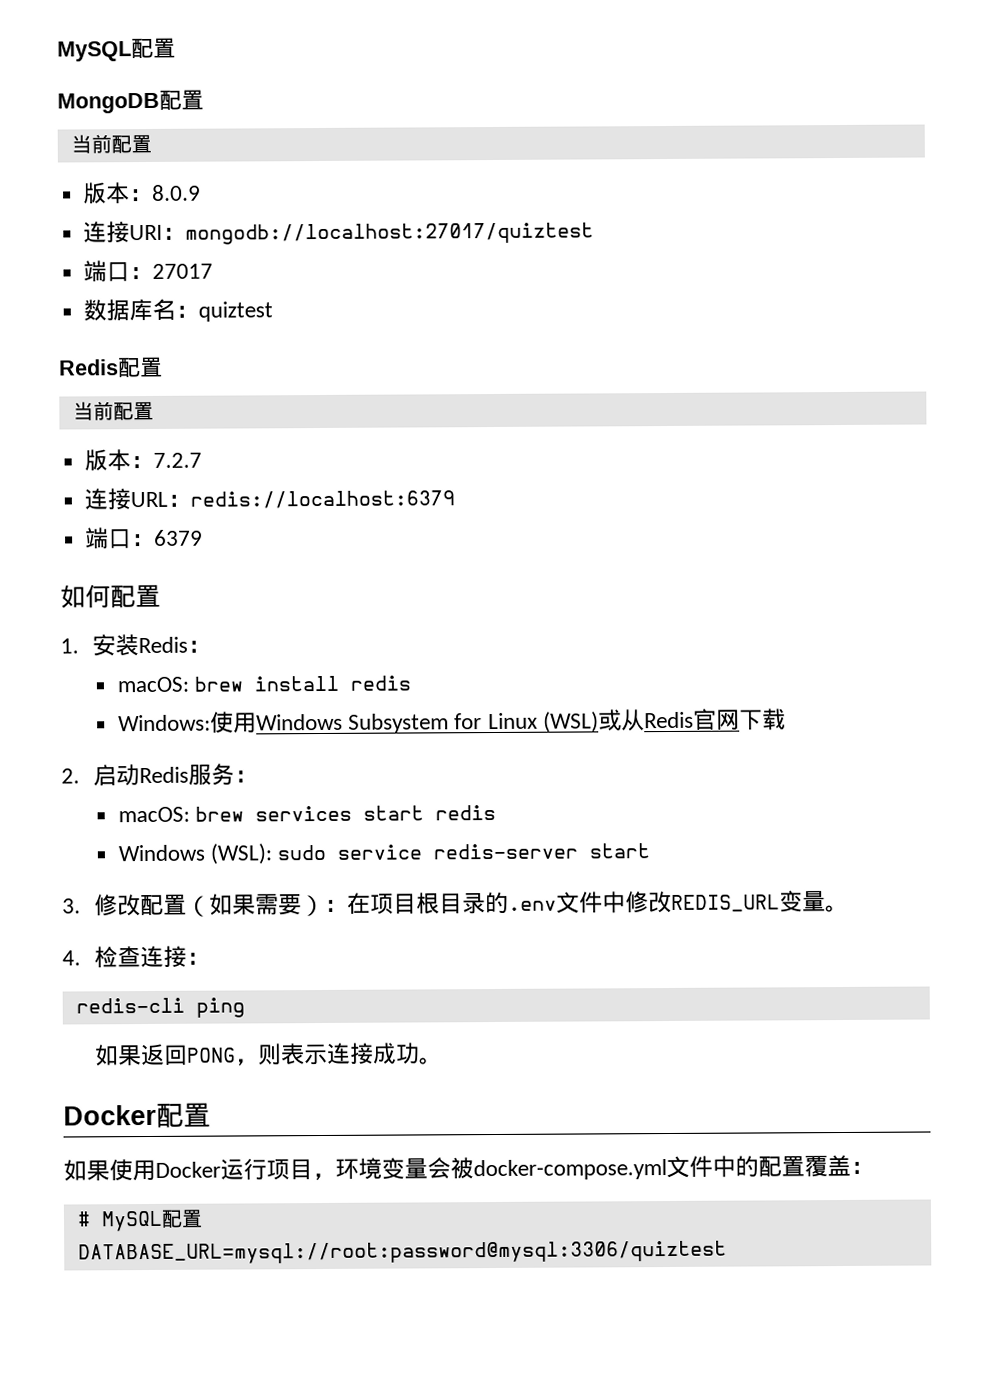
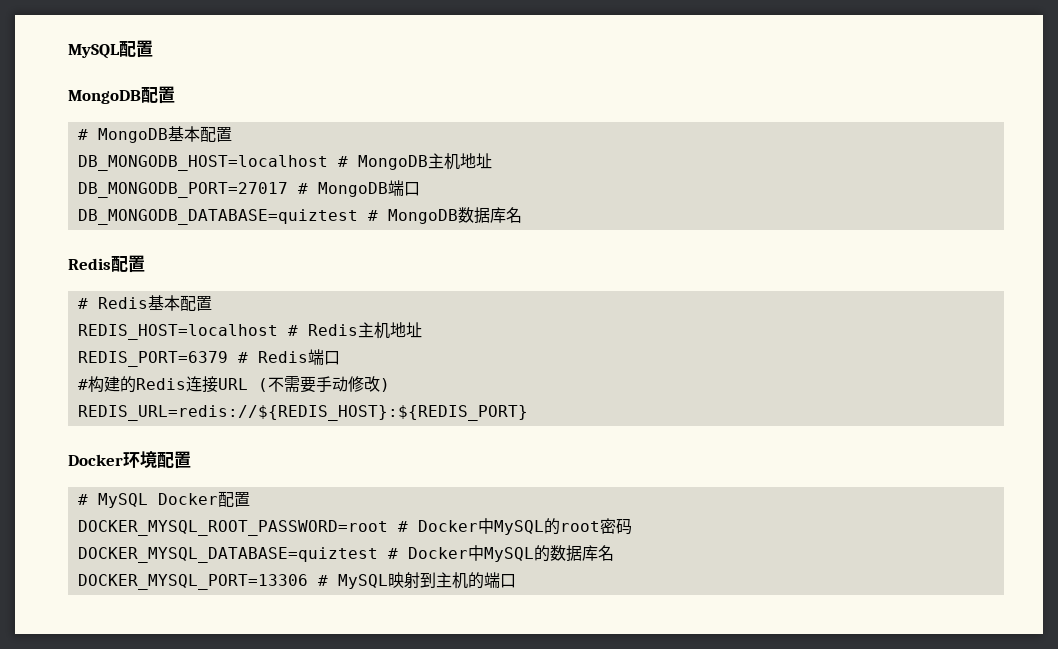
[70,134,152,154] [83,182,202,205] [83,221,595,245] [83,260,214,283] [83,298,274,322] 当前配置 // 版本：8.0.9 // 连接URI：mongodb://localhost:27017/quiztest // 端口：27017 // 数据库名：quiztest -> [78,126,233,143] [78,153,493,171] [78,180,421,198] [78,207,523,225] # MongoDB基本配置 // DB_MONGODB_HOST=localhost # MongoDB主机地址 // DB_MONGODB_PORT=27017 # MongoDB端口 // DB_MONGODB_DATABASE=quiztest # MongoDB数据库名
[72,401,154,421] [84,449,203,472] [84,488,456,511] [85,527,204,550] [60,584,161,609] [60,634,211,657] [117,675,412,693] [118,708,786,734] [61,763,258,787] [118,804,497,823] [118,843,651,865] [62,890,849,917] [62,945,210,969] [75,997,245,1018] [93,1042,443,1067] [63,1102,211,1128] [63,1154,874,1182] [76,1209,203,1232] [77,1240,727,1265] 当前配置 // 版本：7.2.7 // 连接URL：redis://localhost:6379 // 端口：6379 // 如何配置 // 1.安装Redis： // macOS: brew install redis // Windows:使用Windows Subsystem for Linux (WSL)或从Redis官网下载 // 2.启动Redis服务： // macOS: brew services start redis // Windows (WSL): sudo service redis-server start // 3.修改配置（如果需要）：在项目根目录的.env文件中修改REDIS_URL变量。 // 4.检查连接： // redis-cli ping // 如果返回PONG，则表示连接成功。 // Docker配置 // 如果使用Docker运行项目，环境变量会被docker-compose.yml文件中的配置覆盖： // # MySQL配置 // DATABASE_URL=mysql://root:password@mysql:3306/quiztest -> [78,295,213,311] [78,322,423,340] [78,349,341,367] [78,376,391,393] [78,405,529,421] [68,451,191,469] [78,491,251,508] [78,518,633,536] [78,545,615,563] [78,572,517,590] # Redis基本配置 // REDIS_HOST=localhost # Redis主机地址 // REDIS_PORT=6379 # Redis端口 // #构建的Redis连接URL (不需要手动修改) // REDIS_URL=redis://${REDIS_HOST}:${REDIS_PORT} // Docker环境配置 // # MySQL Docker配置 // DOCKER_MYSQL_ROOT_PASSWORD=root # Docker中MySQL的root密码 // DOCKER_MYSQL_DATABASE=quiztest # Docker中MySQL的数据库名 // DOCKER_MYSQL_PORT=13306 # MySQL映射到主机的端口

